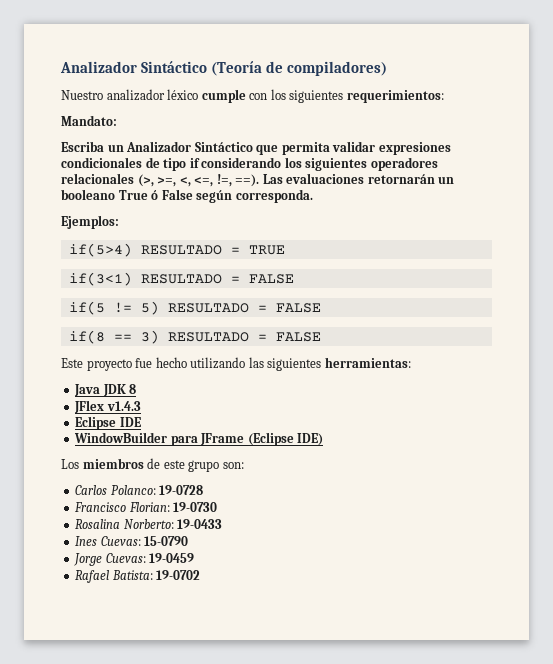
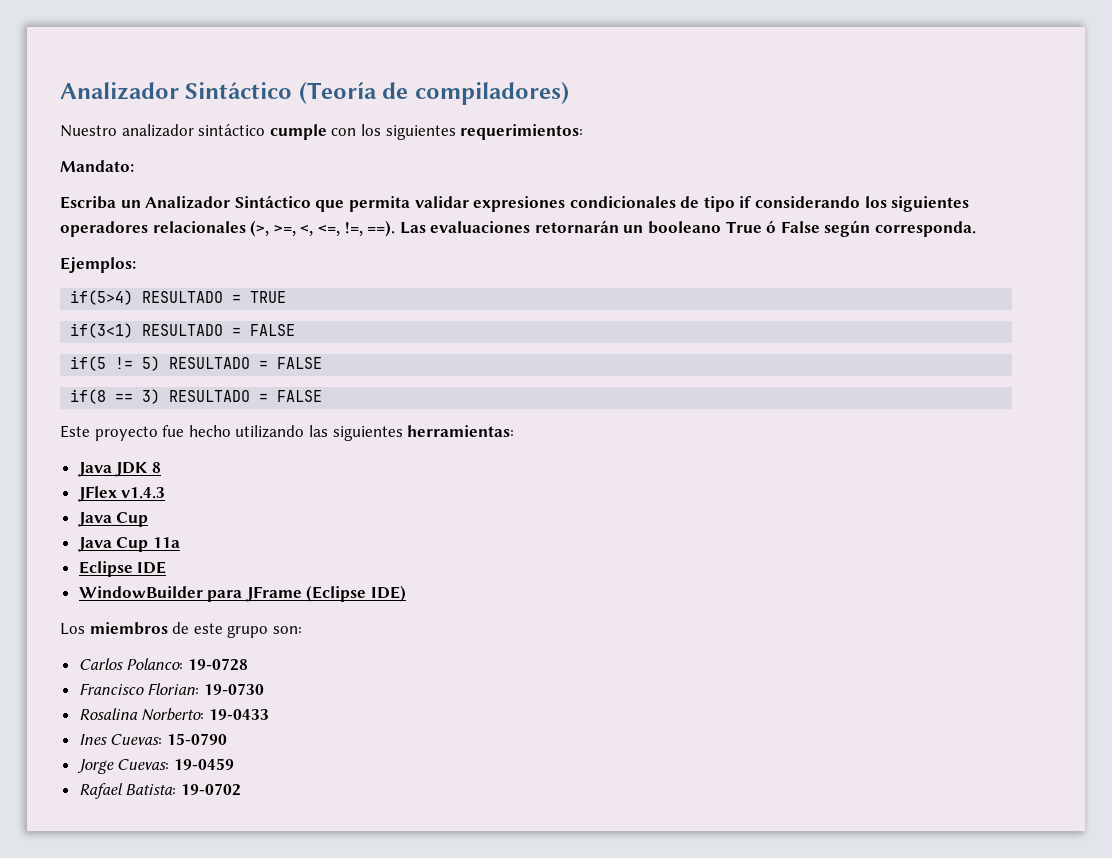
[167,89,199,100] léxico -> [198,124,266,136] sintáctico
(141, 406) none -> [77,512,149,527] [77,537,180,552] // Java Cup // Java Cup 11a

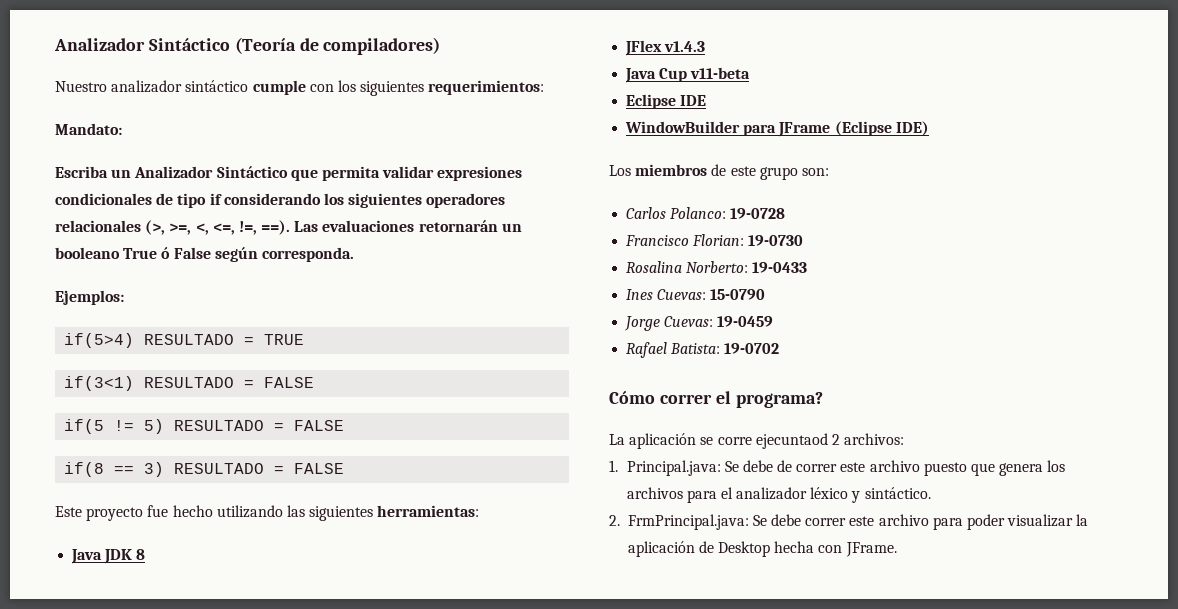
[77,537,180,552] // Java Cup 11a -> [690,67,751,79] v11-beta
(241, 789) none -> [609,391,823,408] [609,433,905,449] [609,460,1066,476] [626,487,931,503] [609,514,1089,530] [627,541,897,557] // Cómo correr el programa? // La aplicación se corre ejecuntaod 2 archivos: // 1. Principal.java: Se debe de correr este archivo puesto que genera los archivos para el analizador léxico y sintáctico. // 2. FrmPrincipal.java: Se debe correr este archivo para poder visualizar la aplicación de Desktop hecha con JFrame.

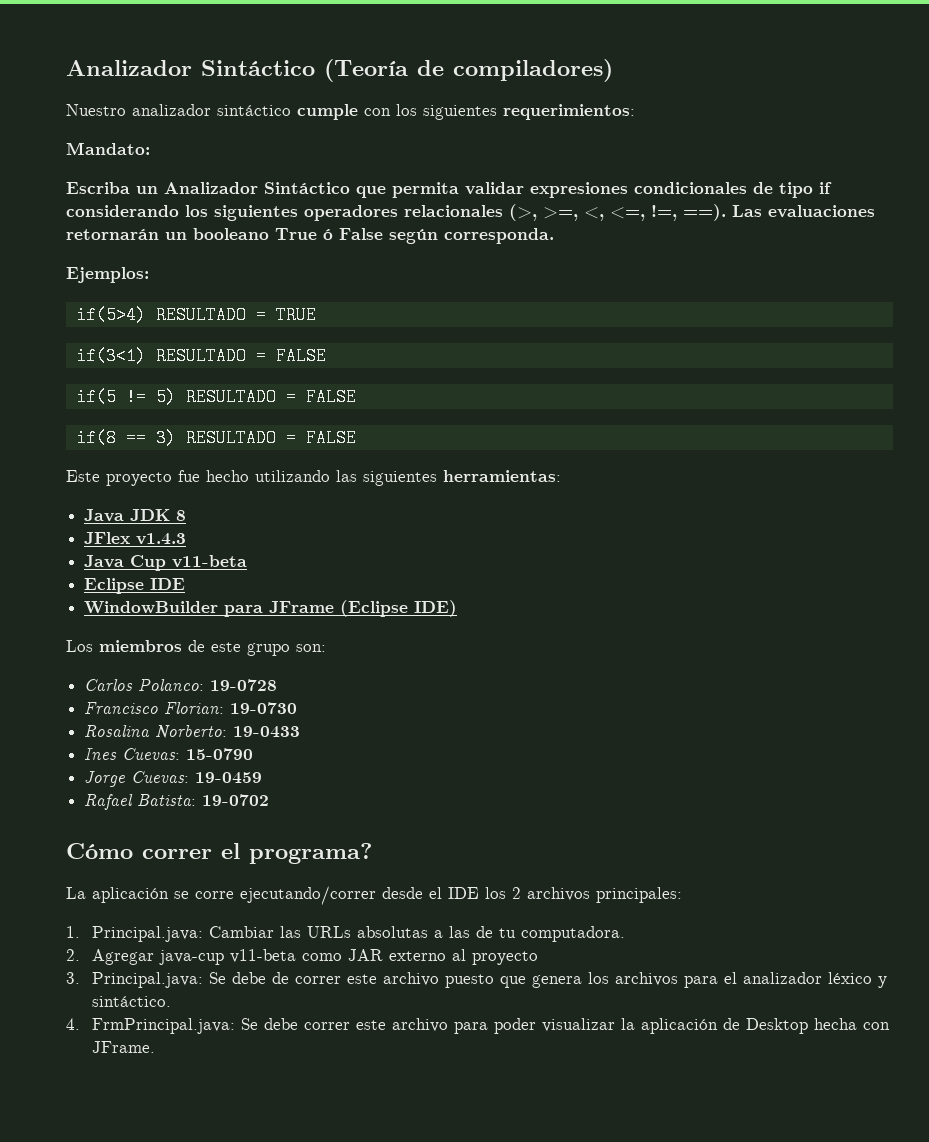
[755,433,905,449] [609,460,618,472] ejecuntaod 2 archivos: // 1. -> [240,886,682,905] [66,926,625,942] [66,949,538,965] [66,972,80,984] ejecutando/correr desde el IDE los 2 archivos principales: // 1. Principal.java: Cambiar las URLs absolutas a las de tu computadora. // 2. Agregar java-cup v11-beta como JAR externo al proyecto // 3.
[609,515,620,526] 2. -> [66,1018,80,1030] 4.

